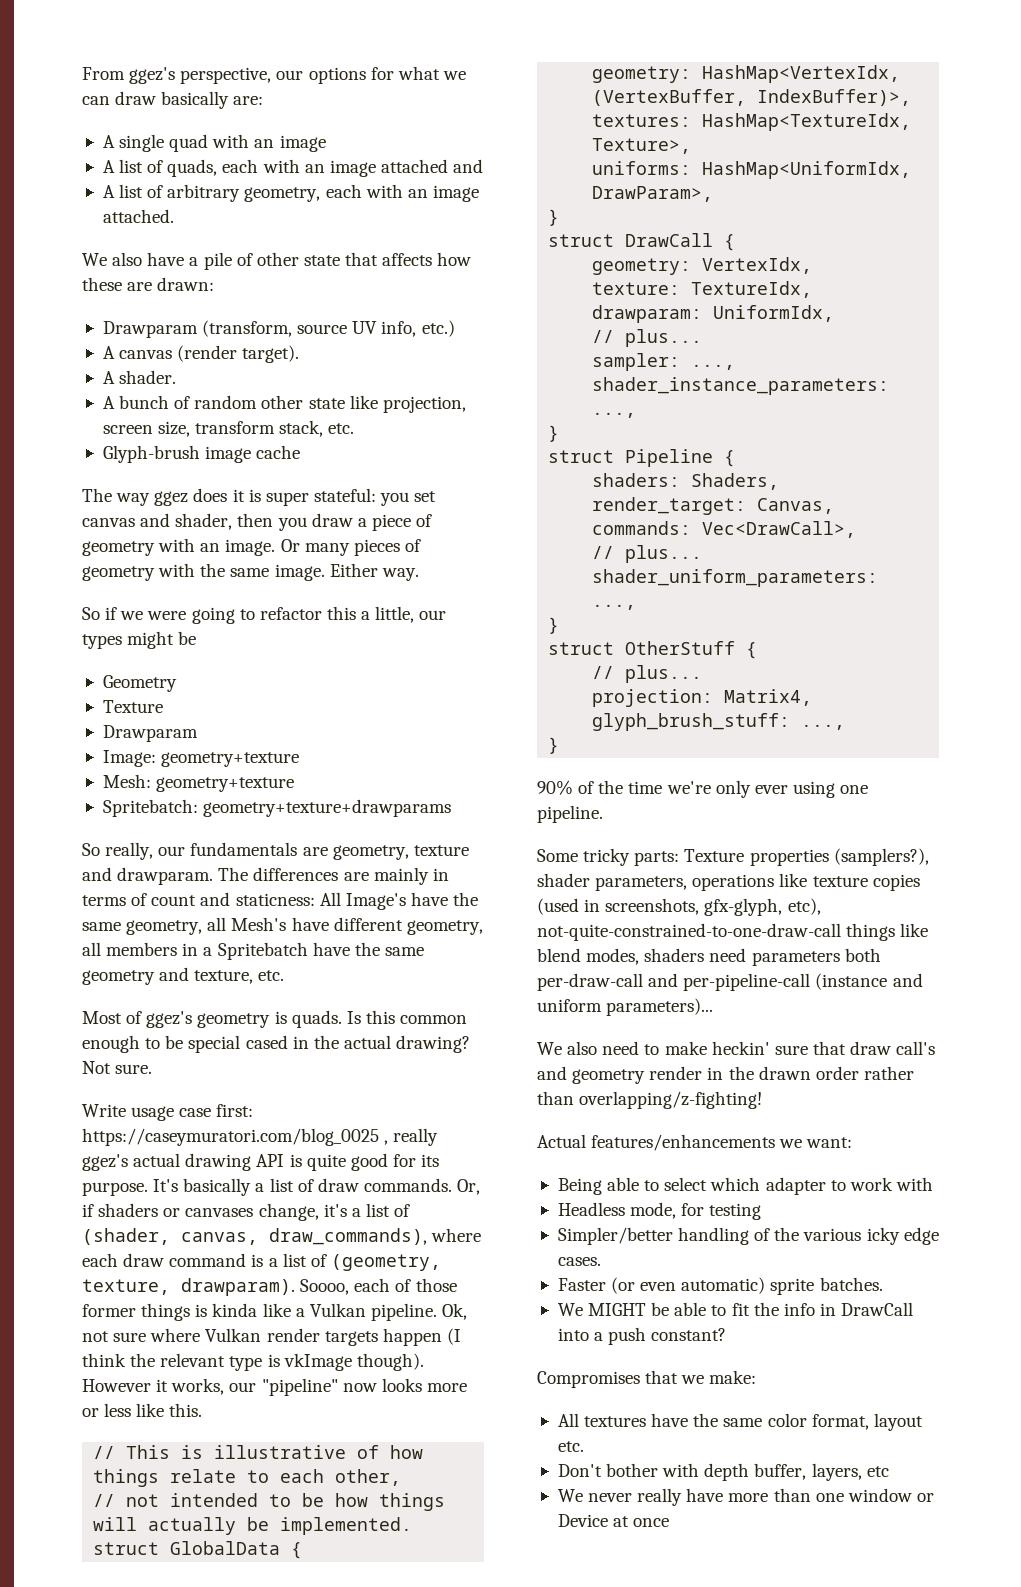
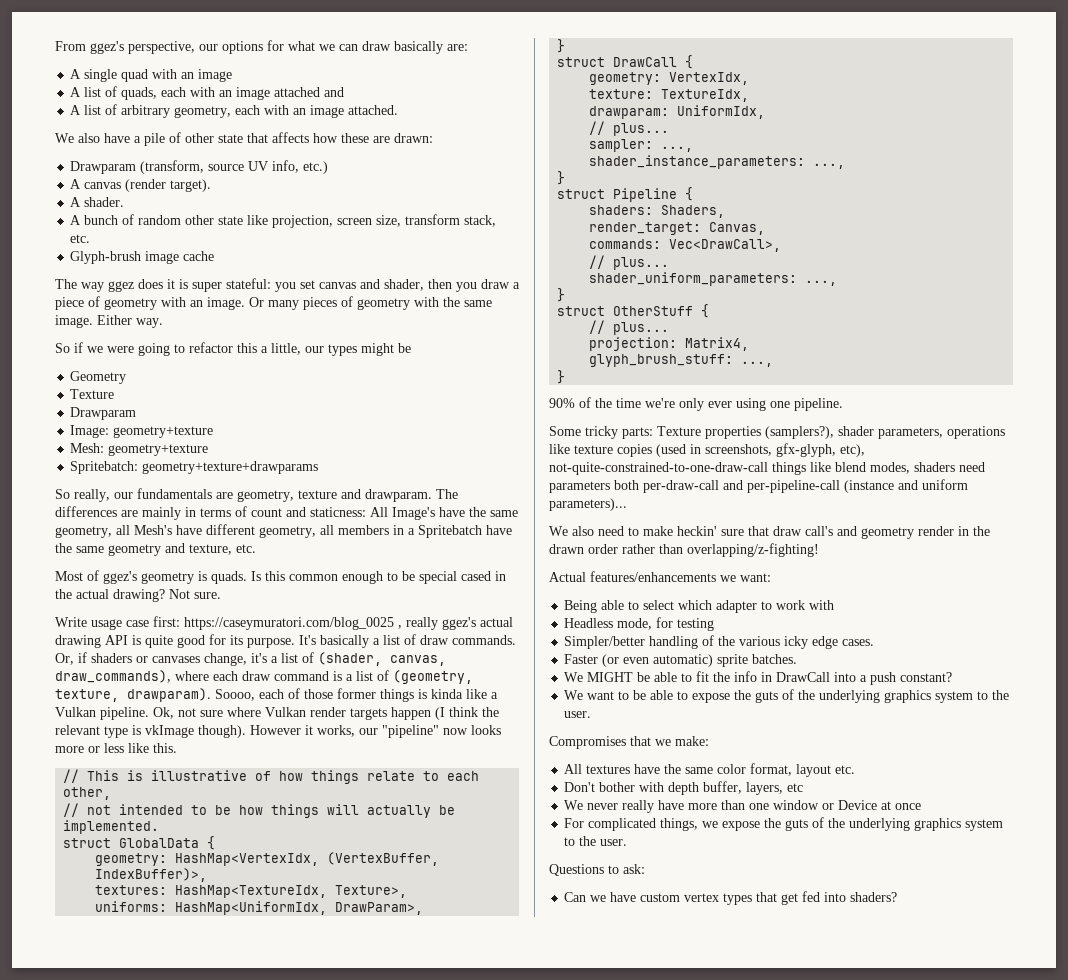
(727, 1334) none -> [564,689,1010,703] [564,711,592,718] // We want to be able to expose the guts of the underlying graphics system to the user.
(670, 1522) none -> [564,817,1004,831] [564,836,628,846] [549,864,645,876] [564,891,898,905] // For complicated things, we expose the guts of the underlying graphics system to the user. // Questions to ask: // Can we have custom vertex types that get fed into shaders?

